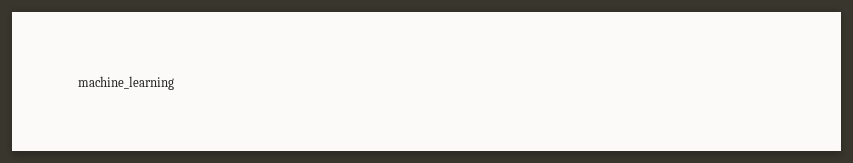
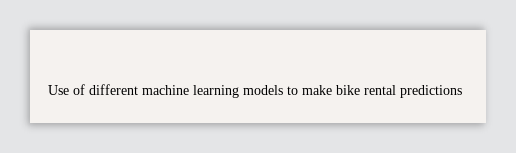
[78,76,174,90] machine_learning -> [48,84,462,98] Use of different machine learning models to make bike rental predictions

